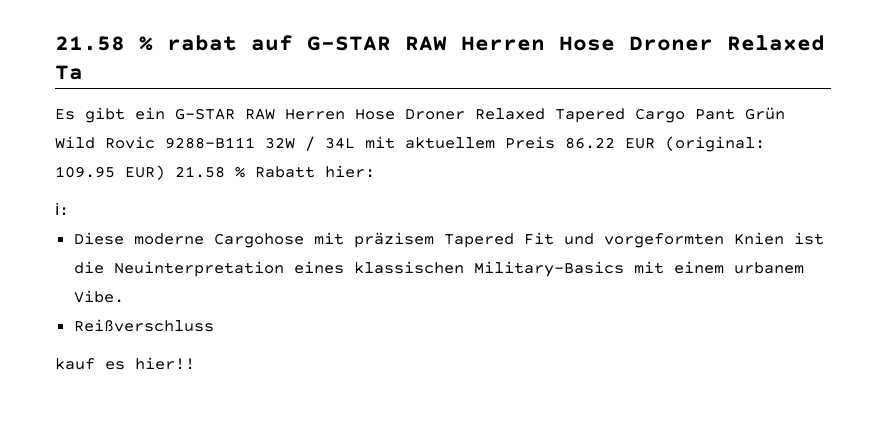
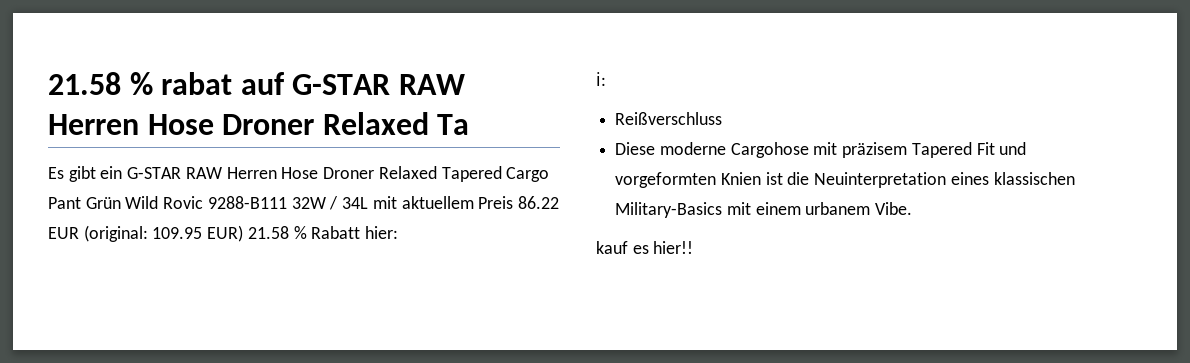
(69, 209) none -> [615,112,723,125] // Reißverschluss
[73,319,214,332] // Reißverschluss -> (913, 208) none

